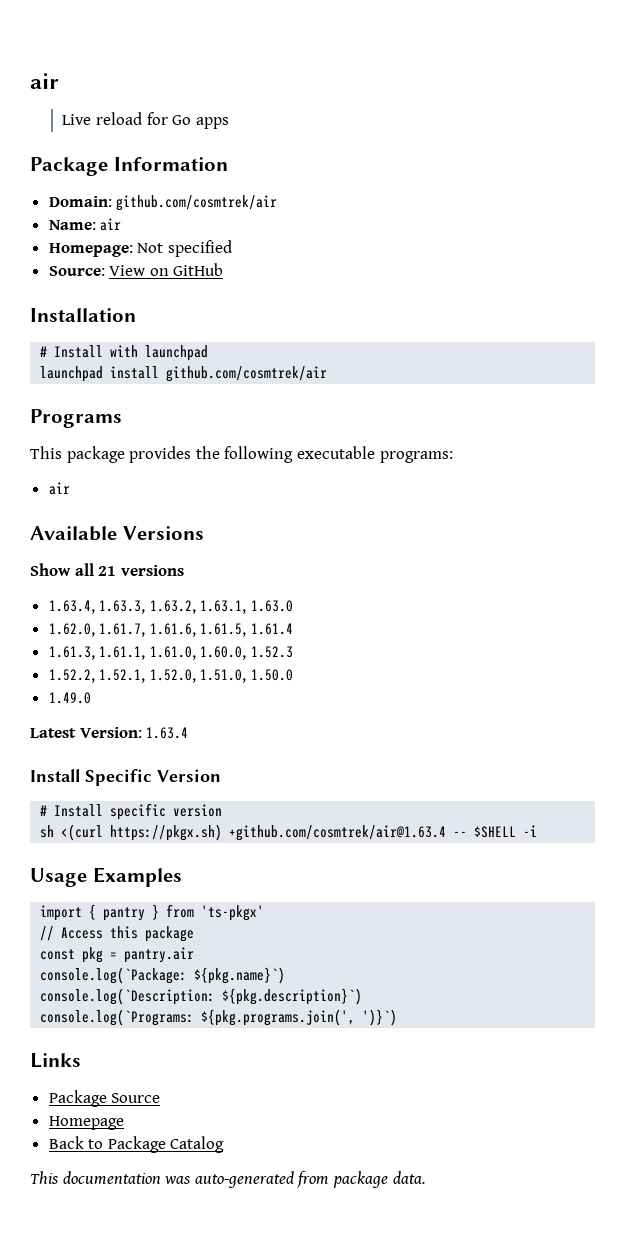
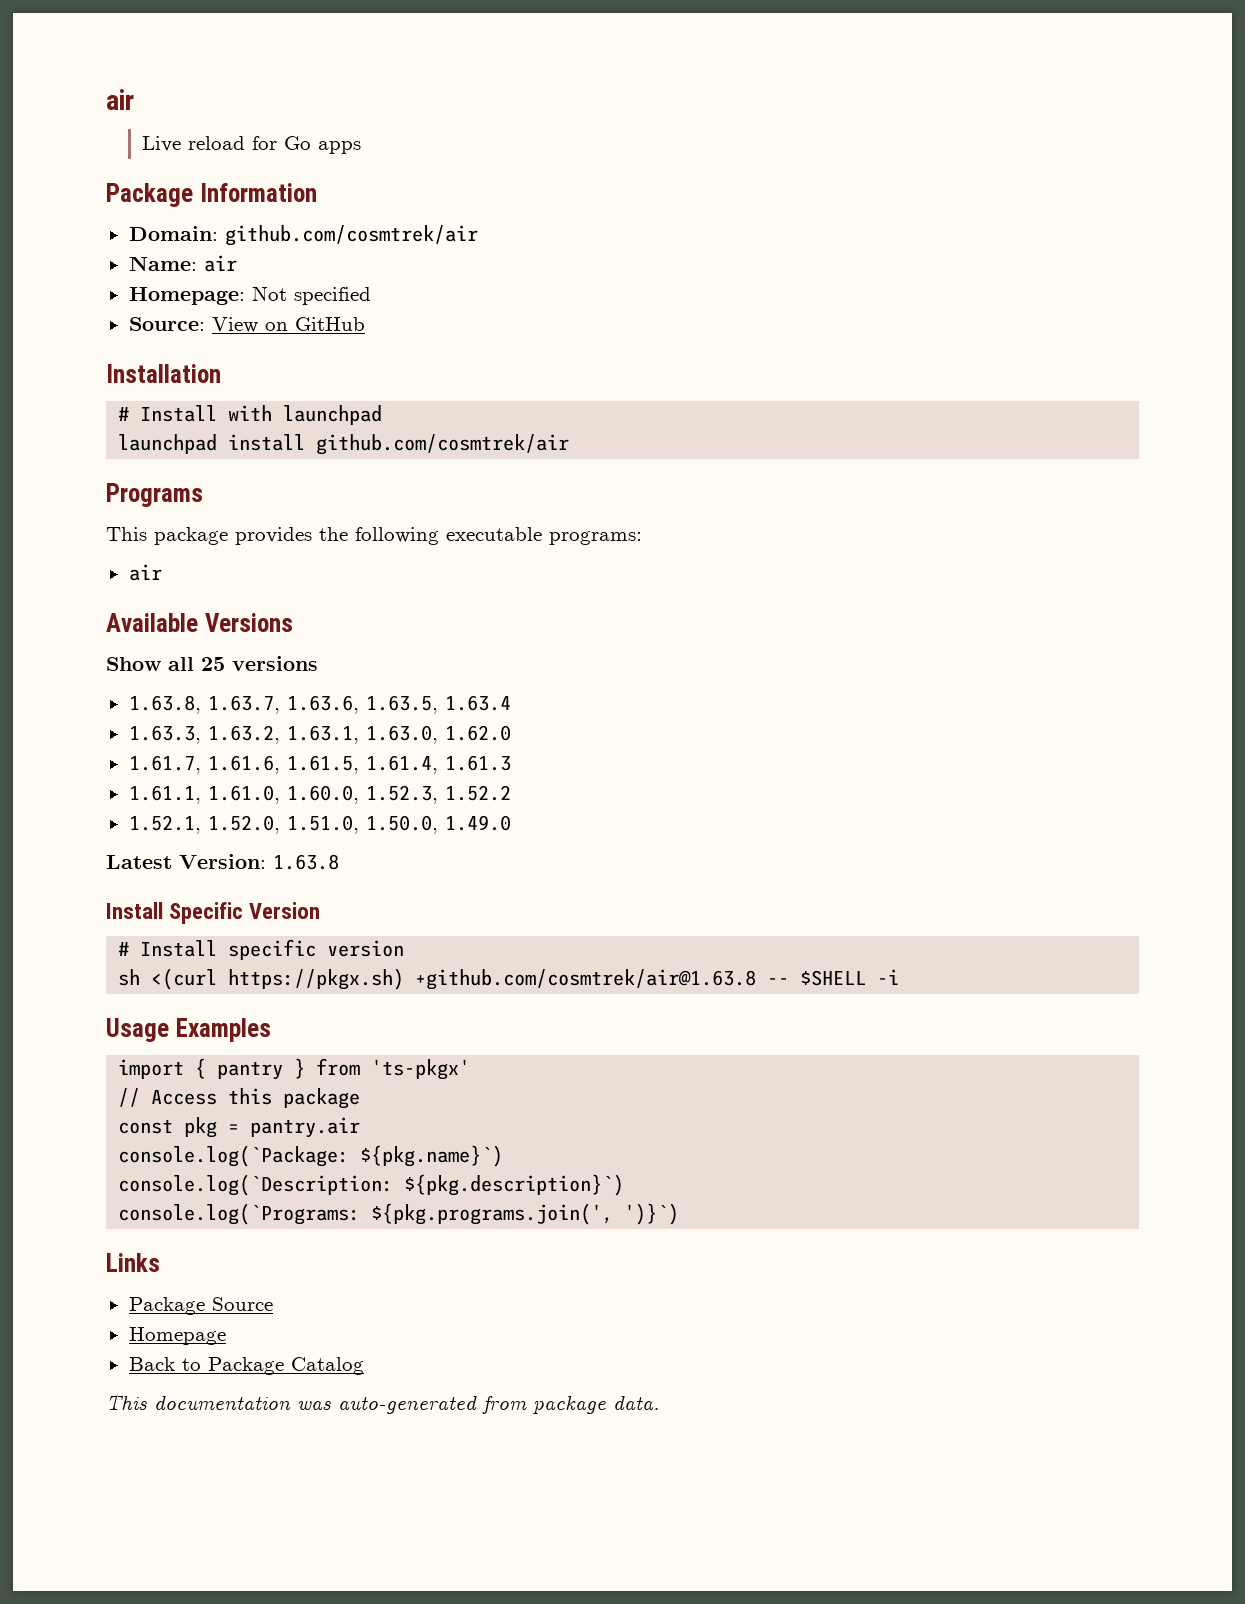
[98,566,117,576] 21 -> [201,657,225,671] 25
[48,600,95,614] 1.63.4, -> [128,695,511,714] 1.63.8, 1.63.7, 1.63.6, 1.63.5, 1.63.4 //
[251,600,294,612] [48,623,95,637] 1.63.0 // 1.62.0, -> [365,725,511,744] 1.63.0, 1.62.0 //
[251,623,294,635] [48,646,95,660] 1.61.4 // 1.61.3, -> [365,755,511,774] 1.61.4, 1.61.3 //
[251,646,294,658] [48,669,95,683] 1.52.3 // 1.52.2, -> [365,785,511,804] 1.52.3, 1.52.2 //
[251,669,294,681] 1.50.0 // -> [365,815,438,834] 1.50.0,
[146,727,189,739] 1.63.4 -> [273,854,339,870] 1.63.8
[229,825,447,841] +github.com/cosmtrek/air@1.63.4 -> [415,969,757,990] +github.com/cosmtrek/air@1.63.8

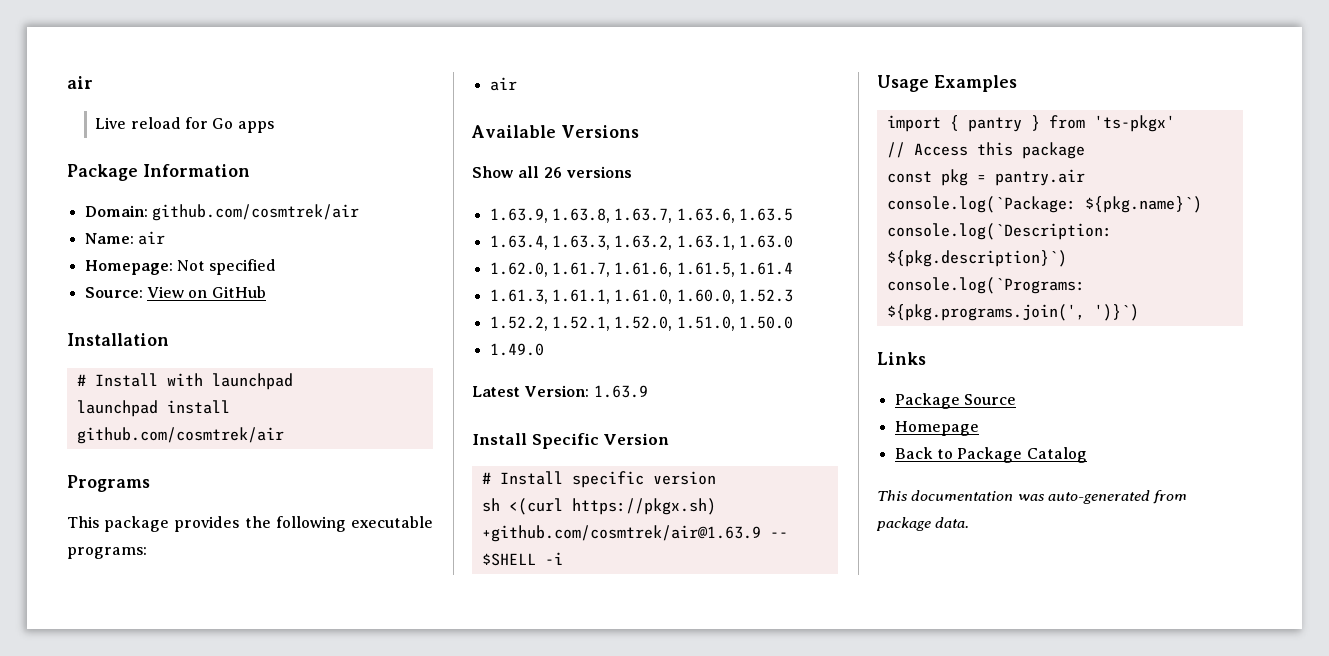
[201,657,225,671] 25 -> [543,167,562,178] 26
(318, 663) none -> [489,208,548,223] 1.63.9,
[365,695,511,714] 1.63.5, 1.63.4 // -> [738,208,793,221] [489,235,548,250] 1.63.5 // 1.63.4,
[365,725,511,744] 1.63.0, 1.62.0 // -> [738,235,793,248] [489,262,548,277] 1.63.0 // 1.62.0,
[365,755,511,774] 1.61.4, 1.61.3 // -> [738,262,793,275] [489,289,548,304] 1.61.4 // 1.61.3,
[365,785,511,804] 1.52.3, 1.52.2 // -> [738,289,793,302] [489,316,548,331] 1.52.3 // 1.52.2,
[365,815,438,834] 1.50.0, -> [738,316,793,329] 1.50.0 //
[273,854,339,870] 1.63.8 -> [593,385,648,398] 1.63.9
[415,969,757,990] +github.com/cosmtrek/air@1.63.8 -> [481,525,761,542] +github.com/cosmtrek/air@1.63.9

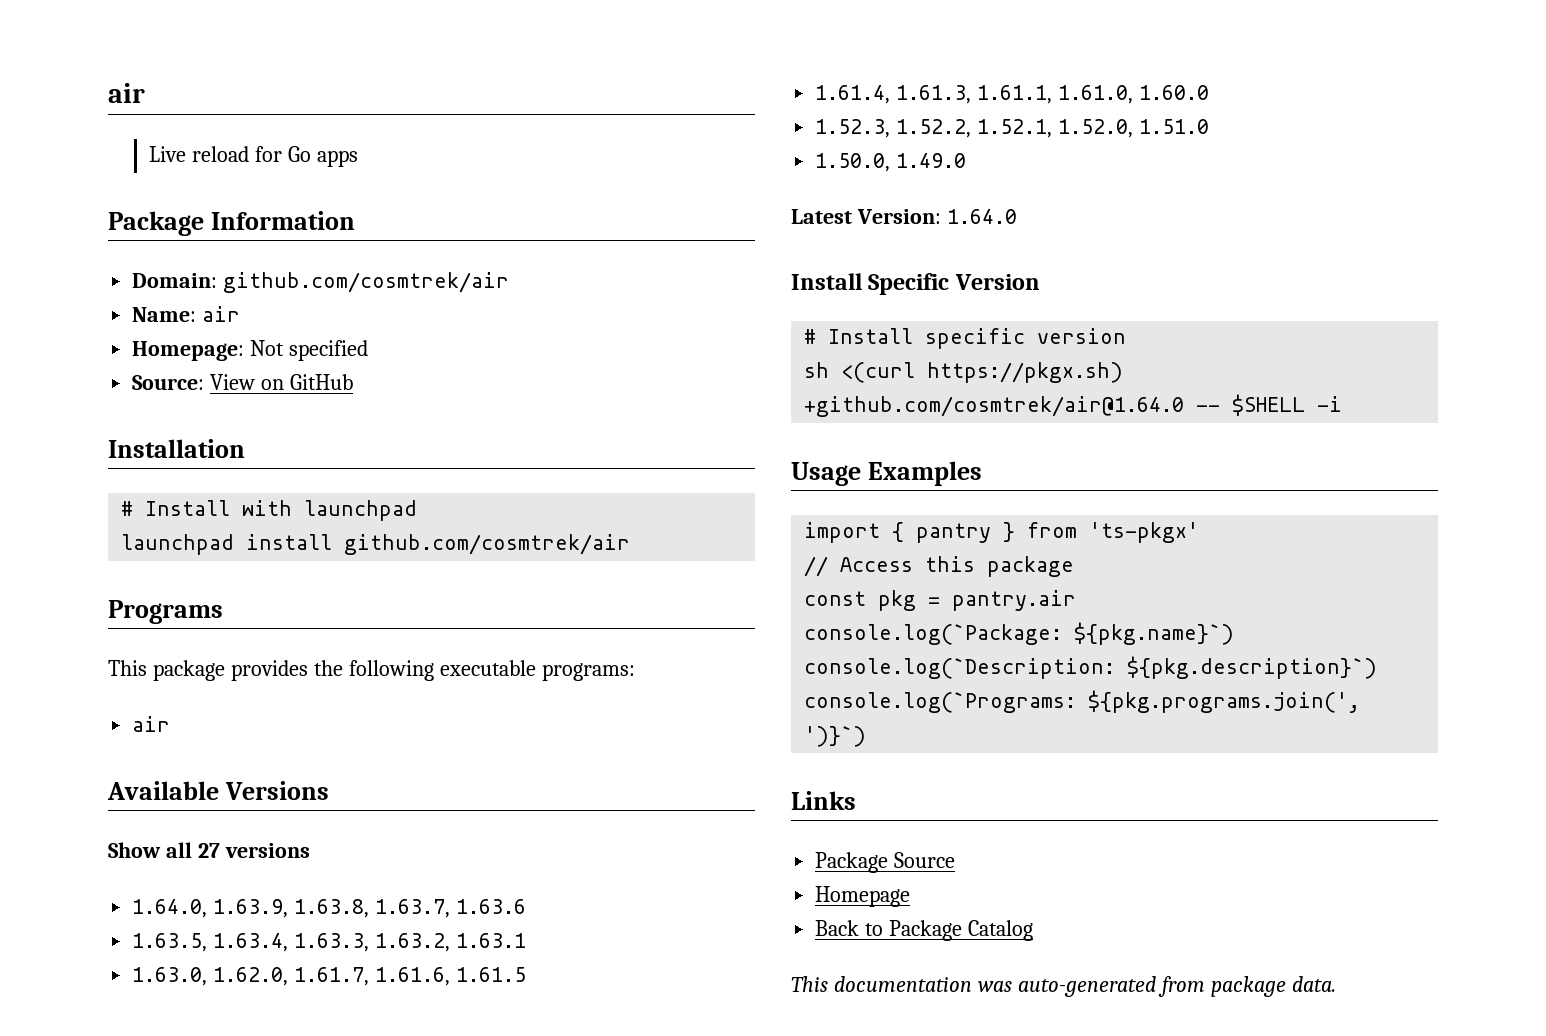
[543,167,562,178] 26 -> [197,843,220,858] 27
(632, 172) none -> [132,899,208,918] 1.64.0,
[676,208,793,223] 1.63.6, 1.63.5 // -> [455,899,526,914] [132,933,208,952] 1.63.6 // 1.63.5,
[676,235,793,250] 1.63.1, 1.63.0 // -> [455,933,526,948] [132,967,208,986] 1.63.1 // 1.63.0,
[676,262,793,277] 1.61.5, 1.61.4 // -> [455,967,526,982] [815,85,891,104] 1.61.5 // 1.61.4,
[676,289,793,304] 1.60.0, 1.52.3 // -> [1138,85,1209,100] [815,119,891,138] 1.60.0 // 1.52.3,
[676,316,793,331] 1.51.0, 1.50.0 // -> [1138,119,1209,134] [815,153,891,172] 1.51.0 // 1.50.0,
[593,385,648,398] 1.63.9 -> [946,209,1017,224] 1.64.0
[481,525,761,542] +github.com/cosmtrek/air@1.63.9 -> [804,396,1185,417] +github.com/cosmtrek/air@1.64.0

